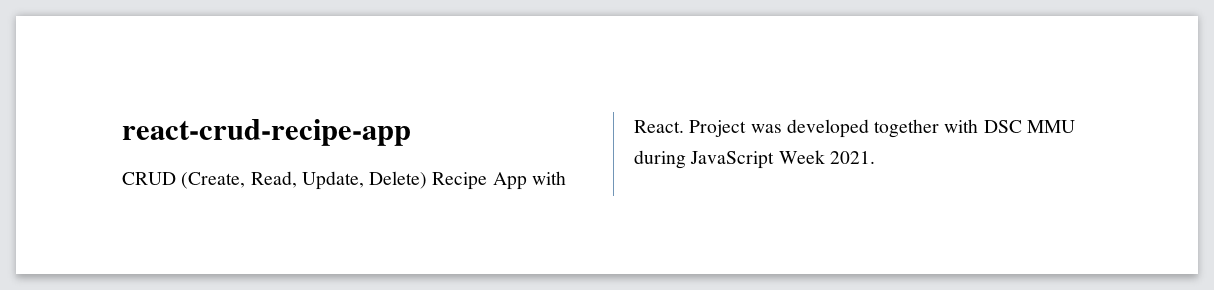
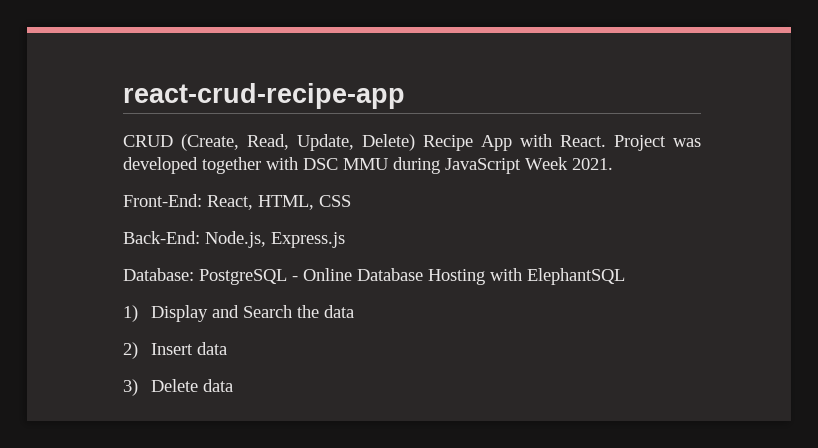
(875, 157) none -> [123,194,351,210] [123,231,345,248] [123,268,625,285] [123,305,355,322] [123,342,228,359] [123,379,234,396] // Front-End: React, HTML, CSS // Back-End: Node.js, Express.js // Database: PostgreSQL - Online Database Hosting with ElephantSQL // 1) Display and Search the data // 2) Insert data // 3) Delete data

